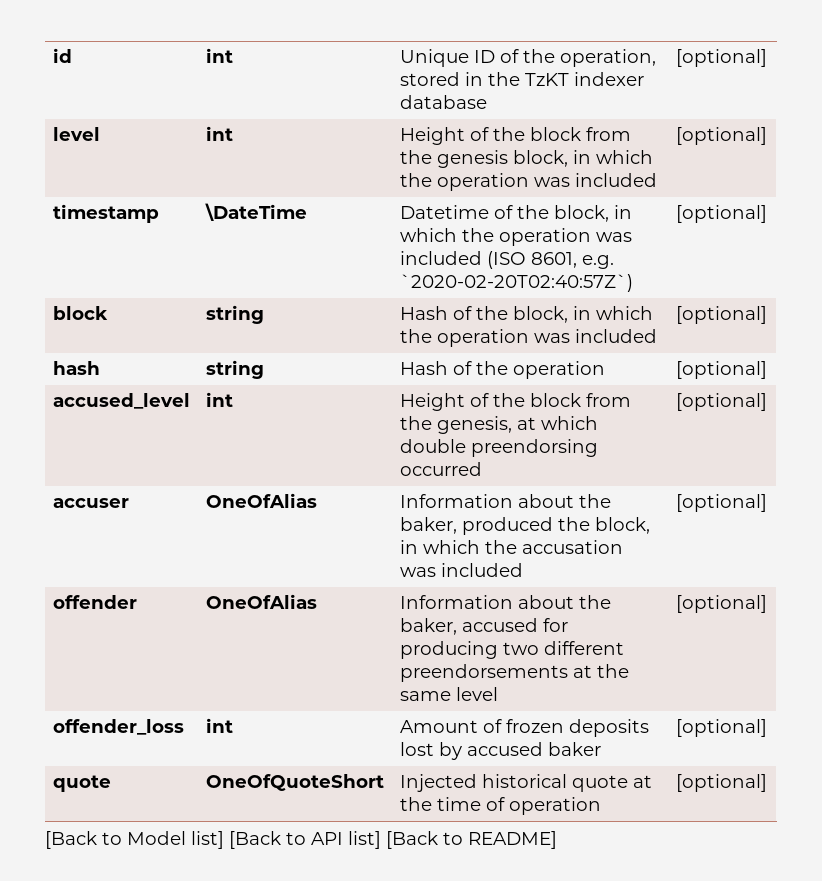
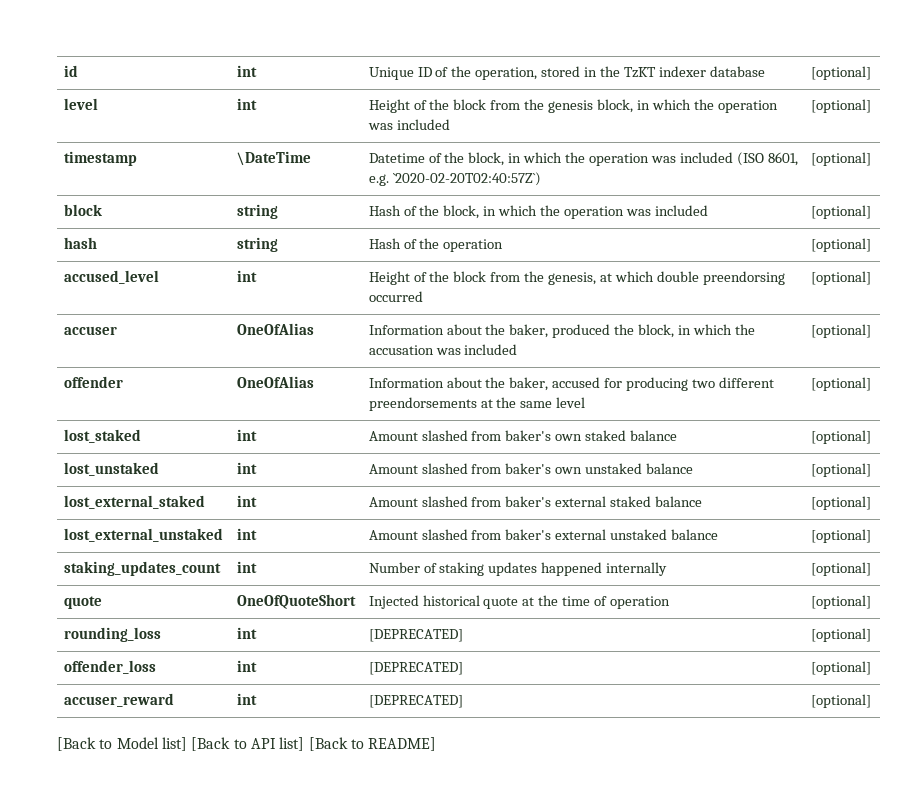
[52,719,184,735] [205,718,233,733] [399,719,649,737] [399,742,601,760] offender_loss | int | Amount of frozen deposits lost by accused baker -> [63,429,141,443] [236,429,257,441] [368,430,678,441] [810,430,871,444] [63,462,159,476] [236,462,257,474] [368,463,694,474] [810,463,871,477] [63,495,205,509] [236,495,257,507] [368,496,703,507] [810,496,871,510] [63,528,223,542] [236,528,257,540] [368,529,719,540] [810,529,871,543] [63,561,221,576] [236,561,257,573] [368,562,668,576] lost_staked | int | Amount slashed from baker's own staked balance | [optional] // lost_unstaked | int | Amount slashed from baker's own unstaked balance | [optional] // lost_external_staked | int | Amount slashed from baker's external staked balance | [optional] // lost_external_unstaked | int | Amount slashed from baker's external unstaked balance | [optional] // staking_updates_count | int | Number of staking updates happened internally
(767, 783) none -> [63,627,161,642] [236,627,257,639] [368,629,463,642] [810,628,871,642] [63,660,156,674] [236,660,257,672] [368,662,463,675] [810,661,871,675] [63,693,174,707] [236,693,257,705] [368,695,463,708] [810,694,871,708] // rounding_loss | int | [DEPRECATED] | [optional] // offender_loss | int | [DEPRECATED] | [optional] // accuser_reward | int | [DEPRECATED] | [optional]

